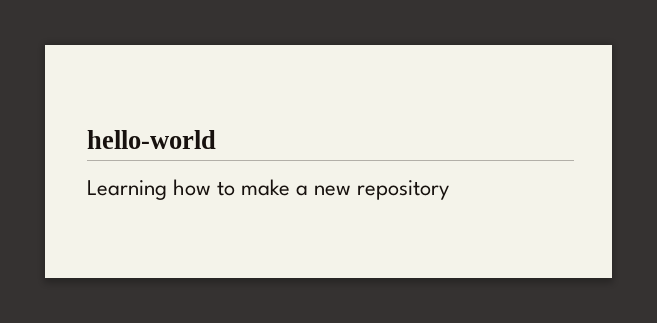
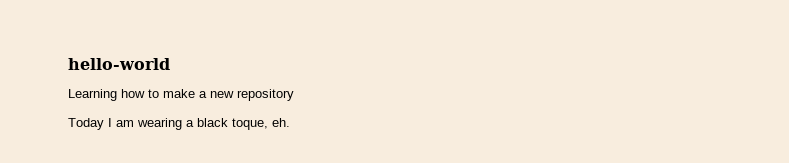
(450, 190) none -> [68,118,290,130] // Today I am wearing a black toque, eh.

